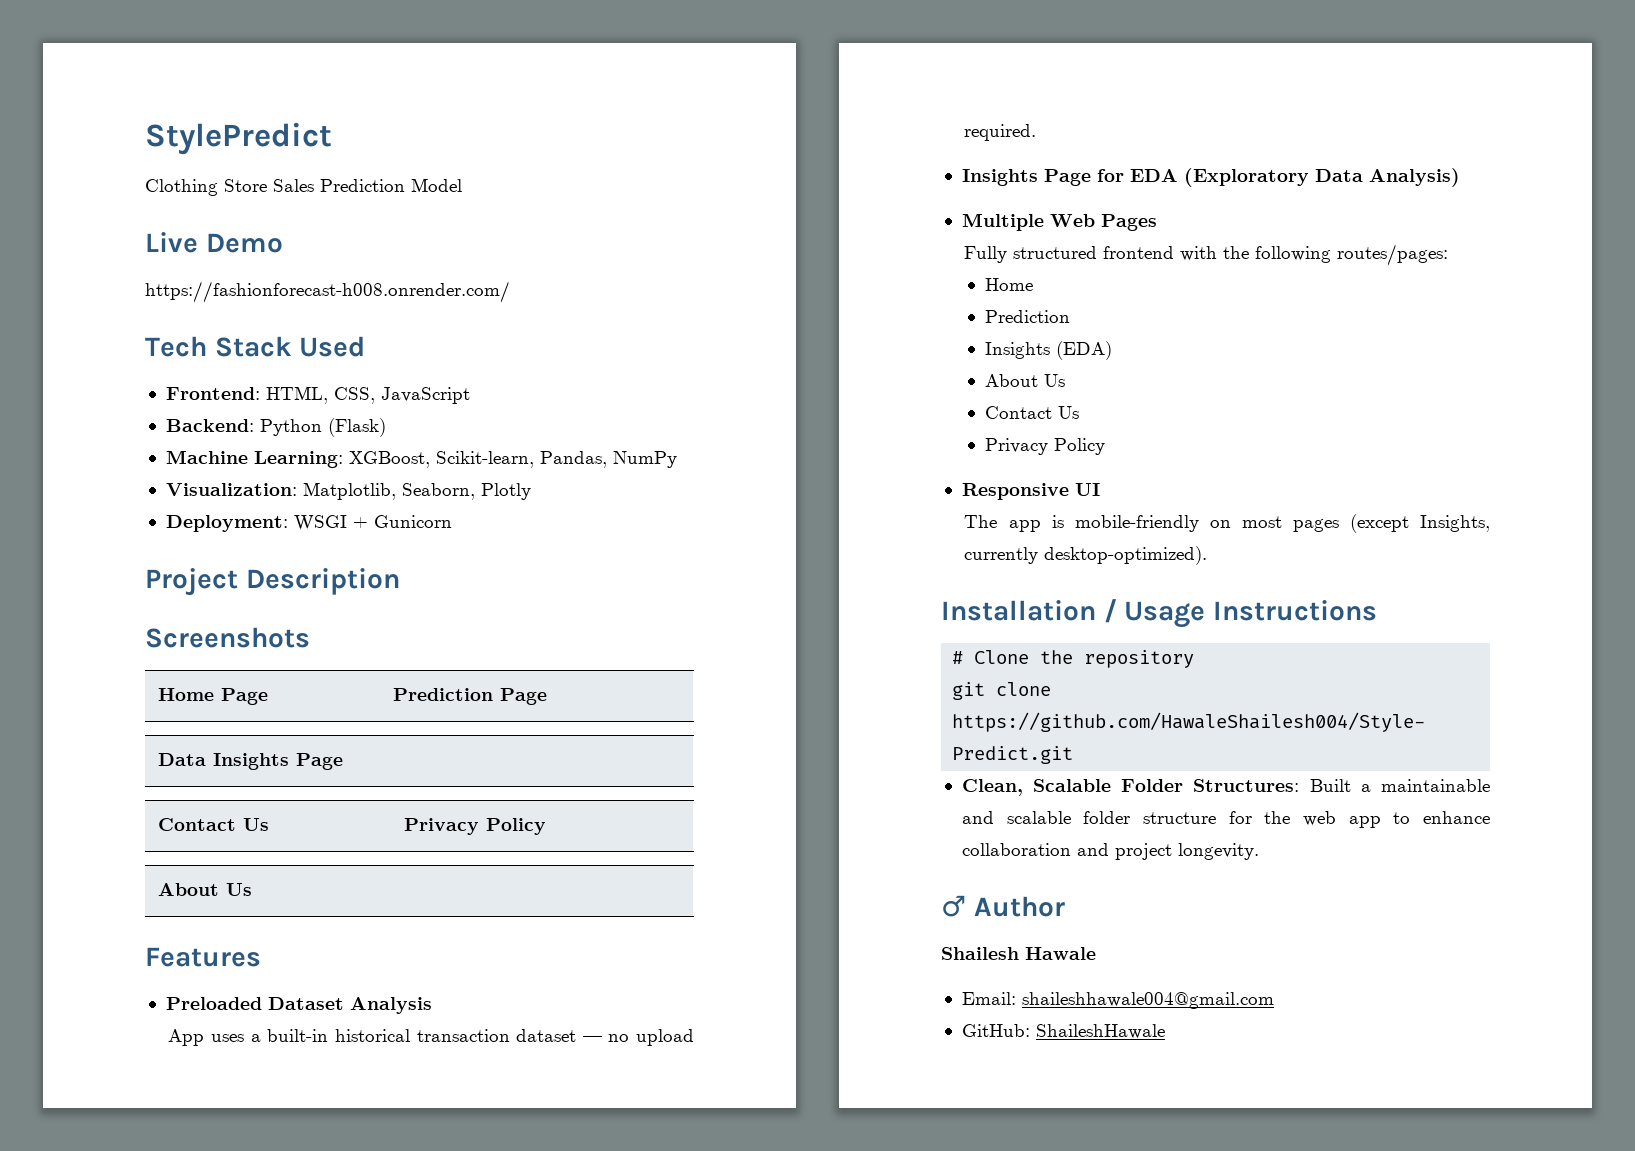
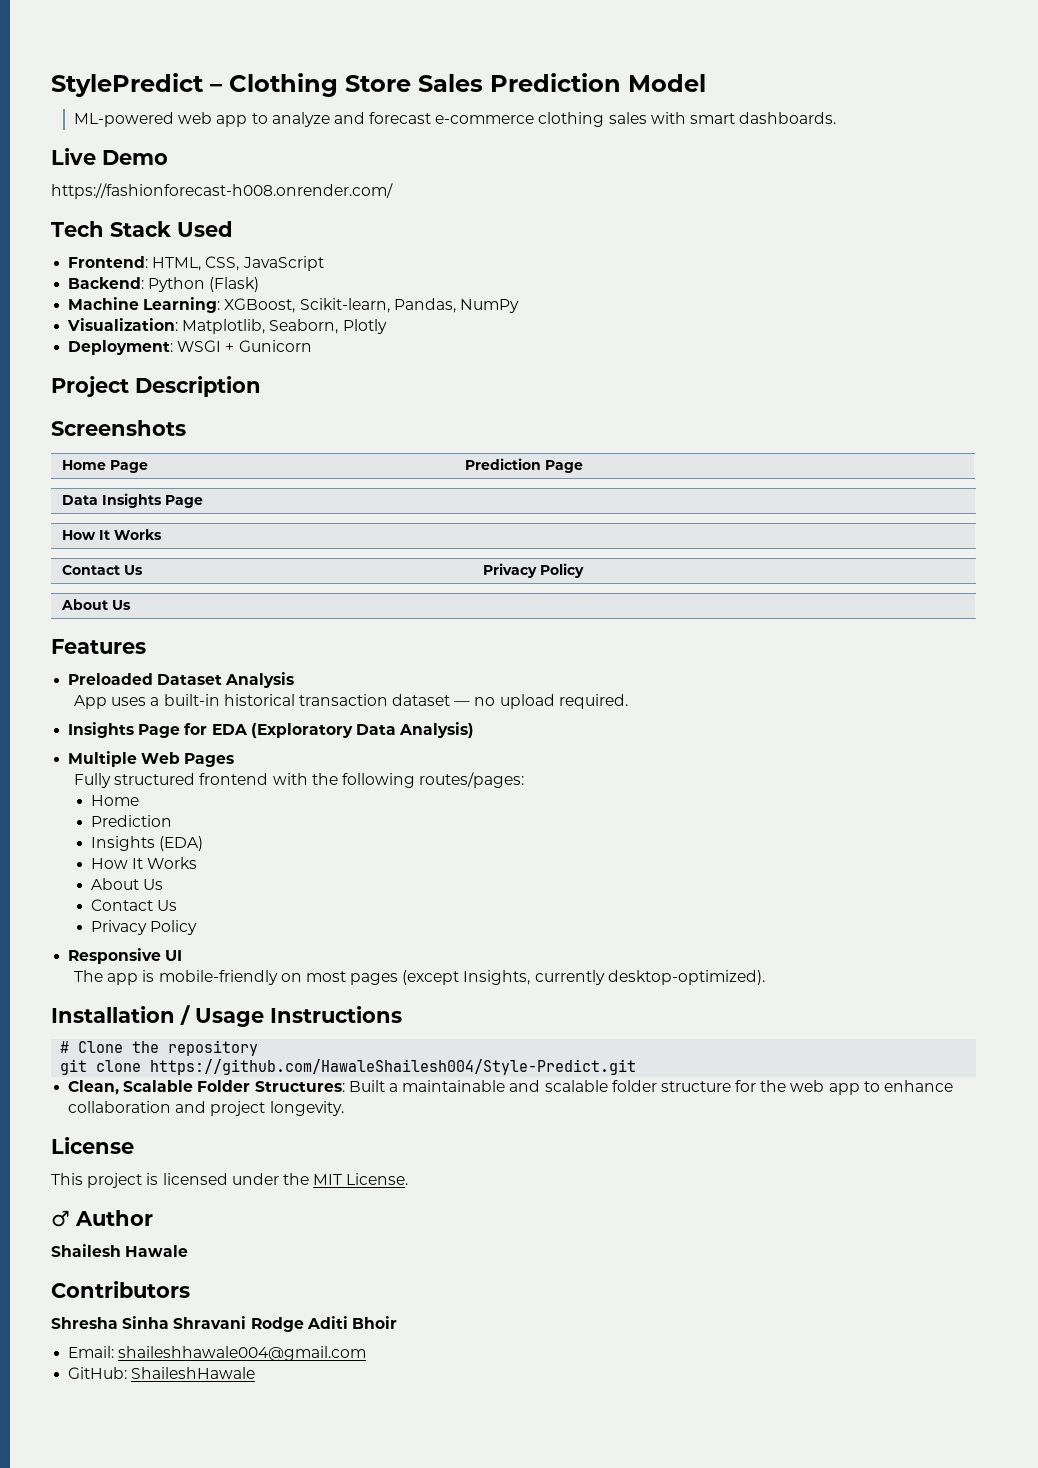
(332, 138) // -> [210,84,222,92] –
(462, 185) none -> [73,112,837,127] // ML-powered web app to analyze and forecast e-commerce clothing sales with smart dashboards.
(343, 761) none -> [62,529,163,540] // How It Works
(1113, 350) none -> [91,857,198,869] // How It Works
[941,895,1065,917] [941,947,1096,960] ♂ Author // Shailesh Hawale -> [51,1137,134,1154] [51,1173,409,1188] [51,1210,153,1227] [51,1244,189,1257] [51,1281,190,1298] [51,1316,397,1332] License // This project is licensed under the MIT License. // ♂ Author // Shailesh Hawale // Contributors // Shresha Sinha Shravani Rodge Aditi Bhoir

